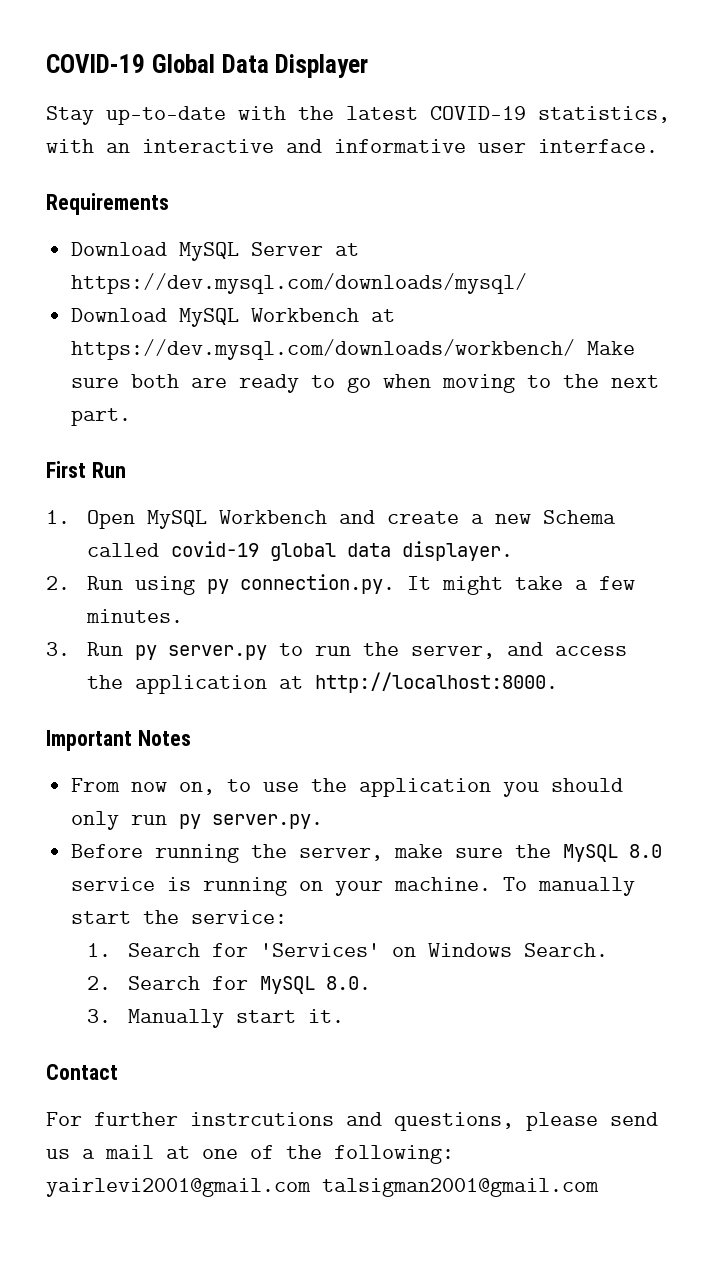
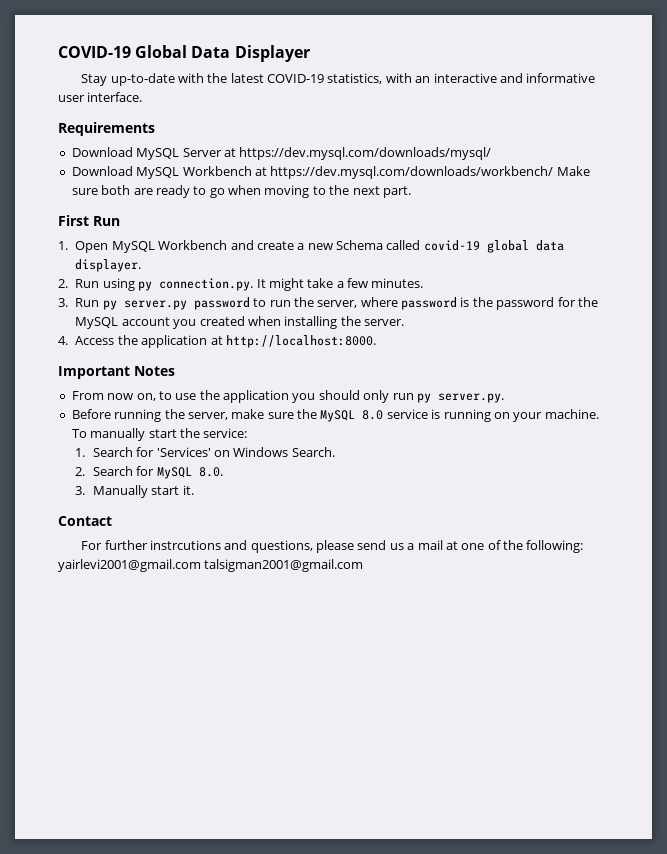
(267, 652) none -> [193,297,250,310] password
[506,642,627,656] and access -> [360,297,598,310] [75,316,405,329] [58,336,115,345] where password is the password for the MySQL account you created when installing the server. // 4. Access

